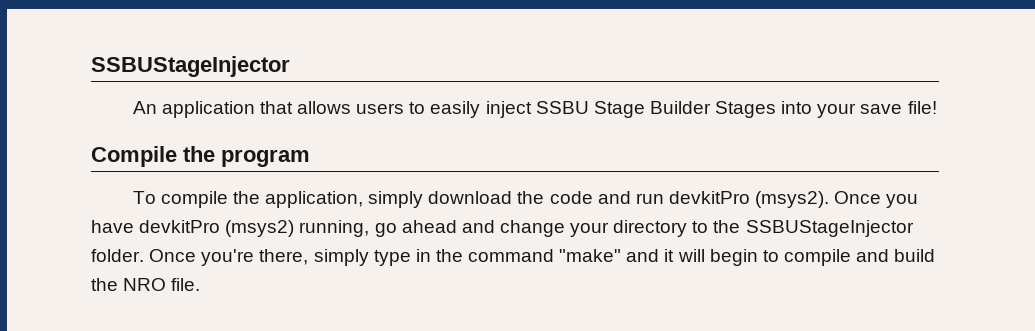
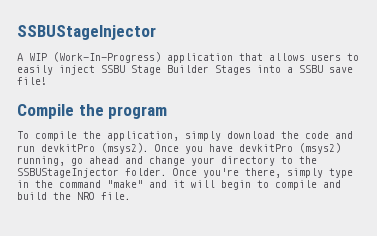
[132,101,157,114] An -> [17,52,161,63] A WIP (Work-In-Progress)
[817,103,857,118] your -> [287,65,323,73] a SSBU

